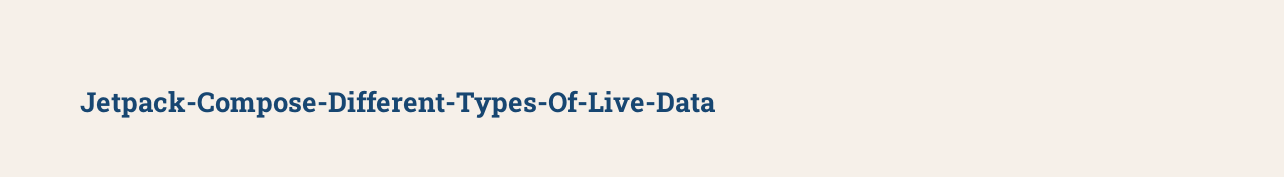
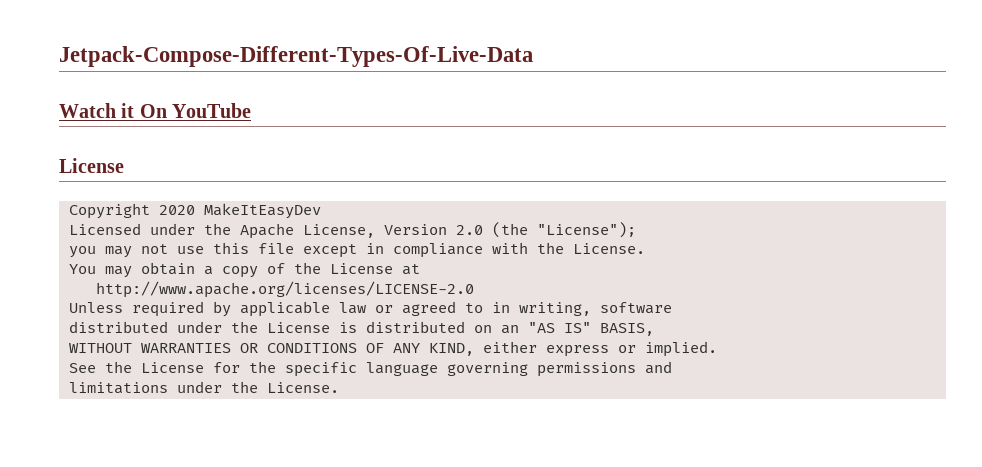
(715, 104) none -> [59,103,252,118] [59,158,124,173] [68,203,321,219] [68,222,636,239] [68,242,645,258] [68,262,420,278] [95,281,474,298] [68,301,672,317] [68,321,654,336] [68,341,717,357] [68,361,672,377] [68,381,339,394] // Watch it On YouTube // License // Copyright 2020 MakeItEasyDev // Licensed under the Apache License, Version 2.0 (the "License"); // you may not use this file except in compliance with the License. // You may obtain a copy of the License at // http://www.apache.org/licenses/LICENSE-2.0 // Unless required by applicable law or agreed to in writing, software // distributed under the License is distributed on an "AS IS" BASIS, // WITHOUT WARRANTIES OR CONDITIONS OF ANY KIND, either express or implied. // See the License for the specific language governing permissions and // limitations under the License.

